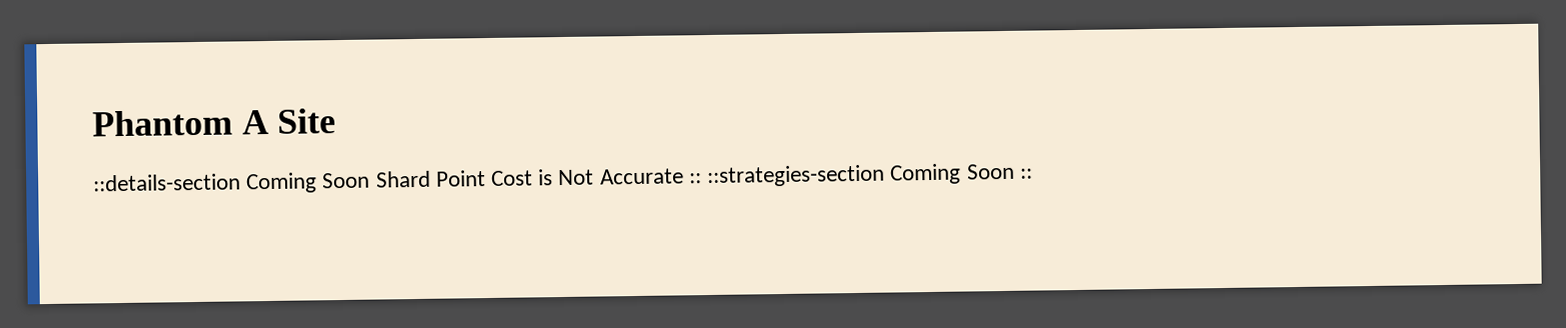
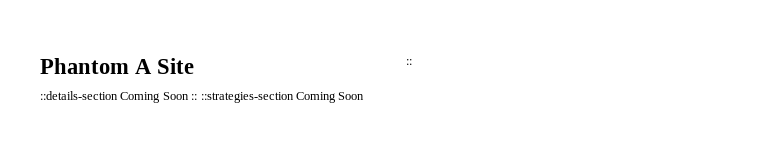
[375,168,684,188] Shard Point Cost is Not Accurate -> (189, 96) none

